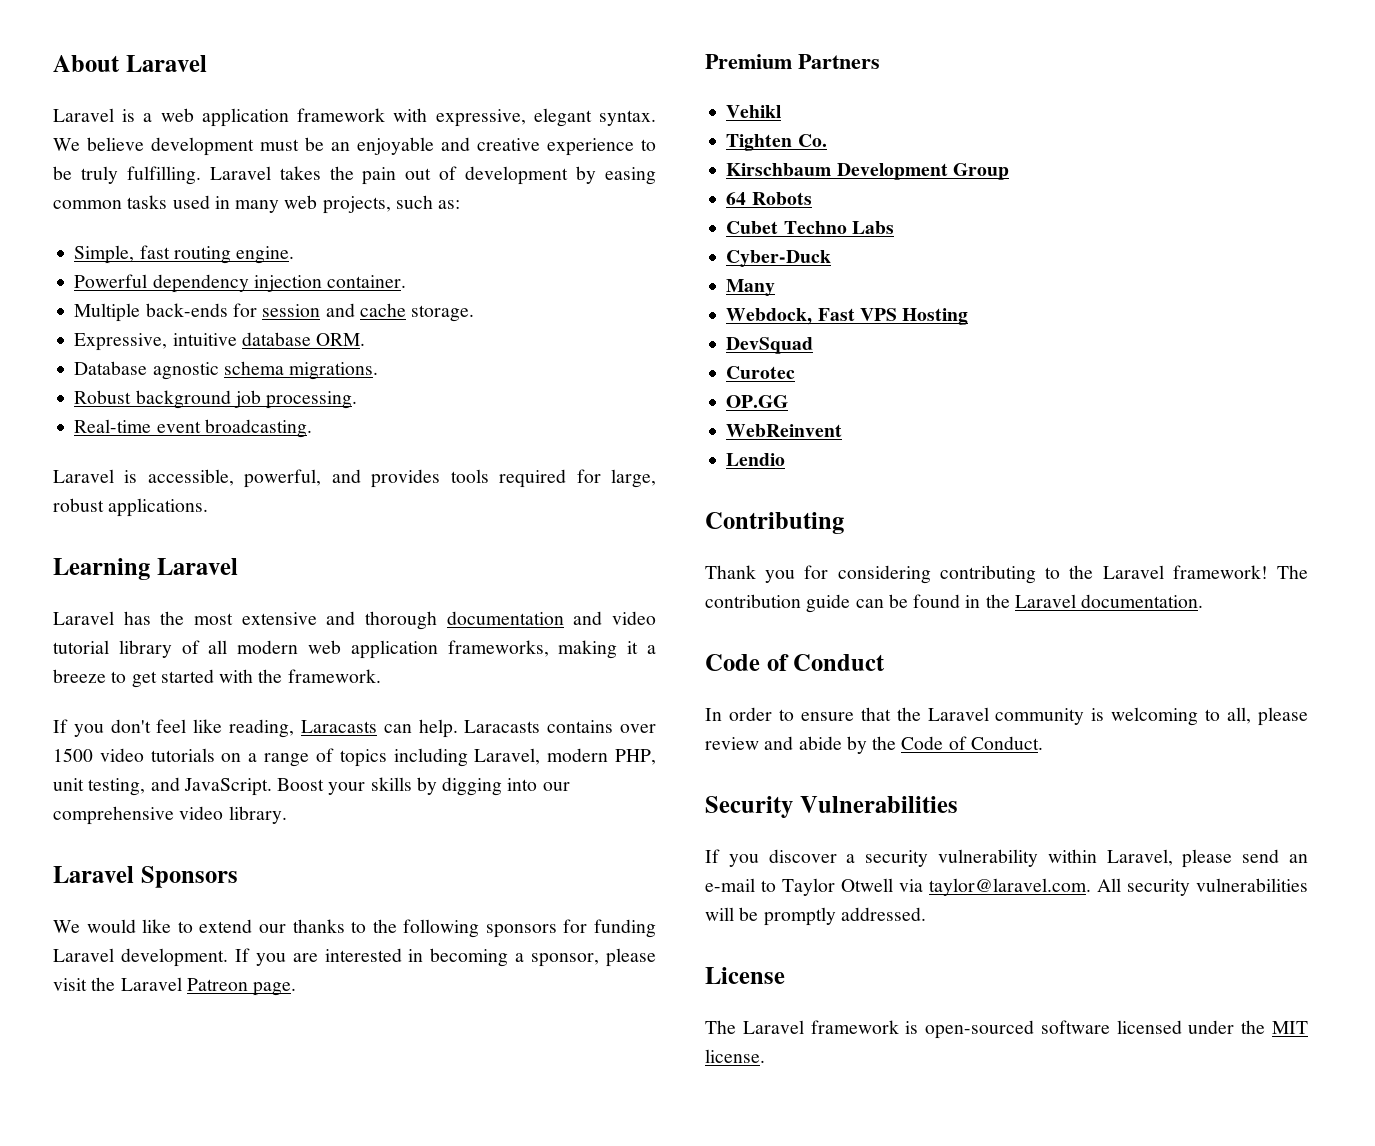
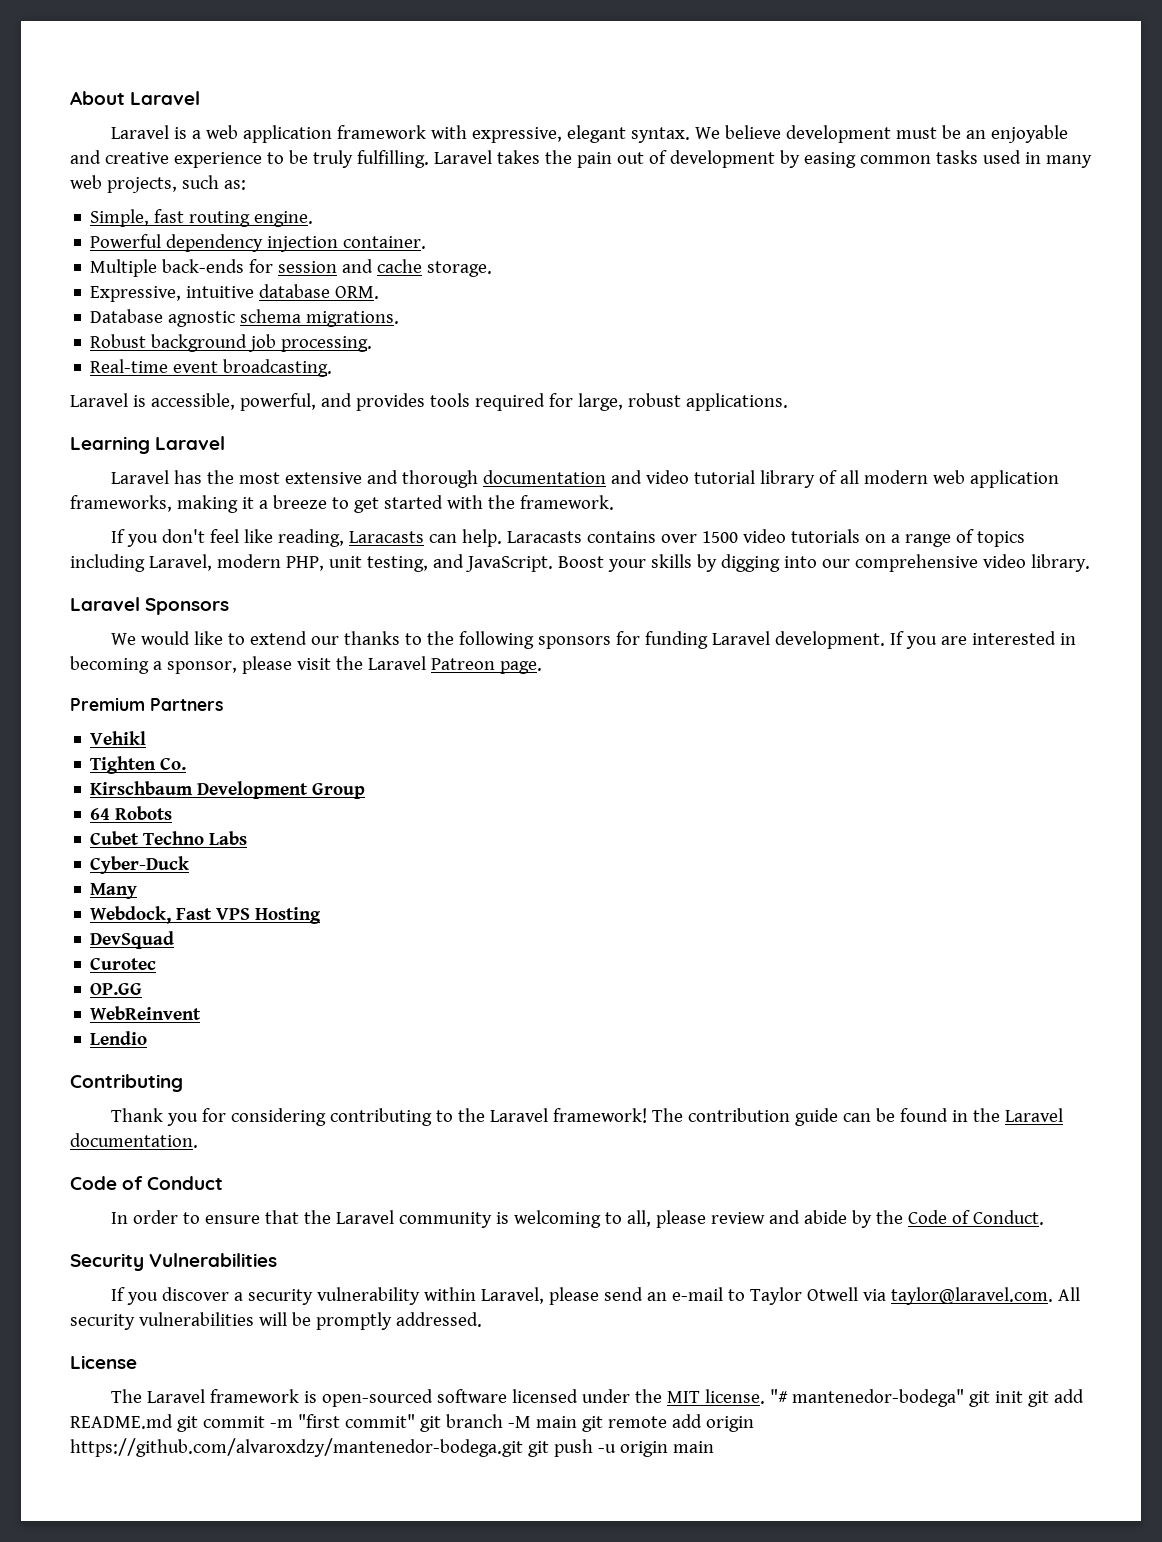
(765, 1056) none -> [770,1389,1085,1407] [70,1414,754,1432] [70,1438,714,1457] "# mantenedor-bodega" git init git add README.md git commit -m "first commit" git branch -M main git remote add origin https://github.com/alvaroxdzy/mantenedor-bodega.git git push -u origin main

